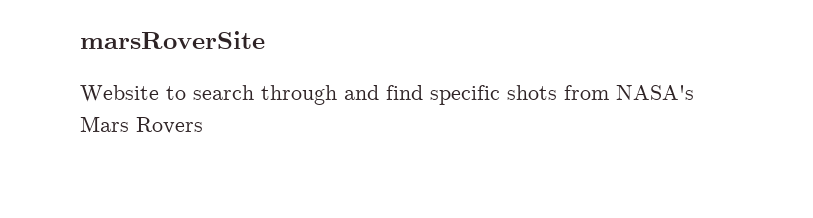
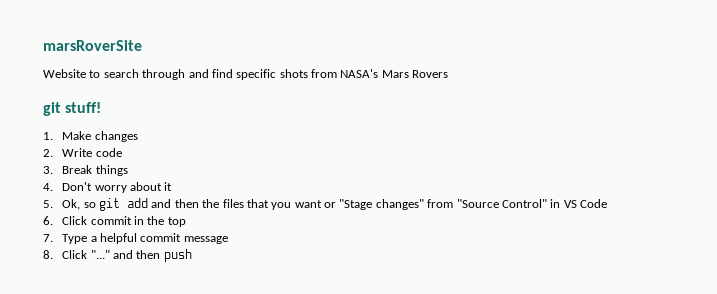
(203, 125) none -> [43,102,102,116] [43,131,138,142] [43,148,122,157] [43,165,128,176] [43,182,173,193] [43,198,608,211] [43,216,186,227] [43,233,228,244] [43,249,192,262] // git stuff! // 1. Make changes // 2. Write code // 3. Break things // 4. Don't worry about it // 5. Ok, so git add and then the files that you want or "Stage changes" from "Source Control" in VS Code // 6. Click commit in the top // 7. Type a helpful commit message // 8. Click "..." and then push

